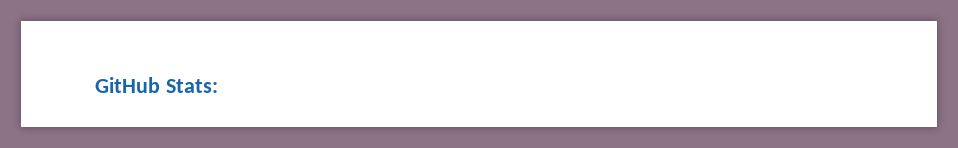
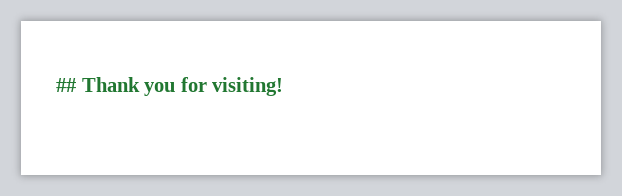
[95,77,218,93] GitHub Stats: -> [56,77,284,96] ## Thank you for visiting!

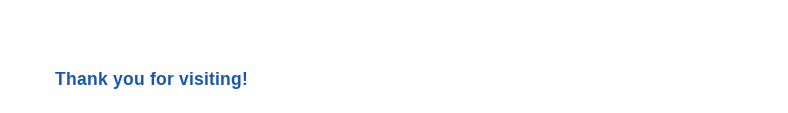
[56,78,76,92] ## -> (55, 78) none

